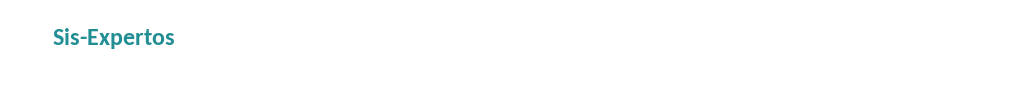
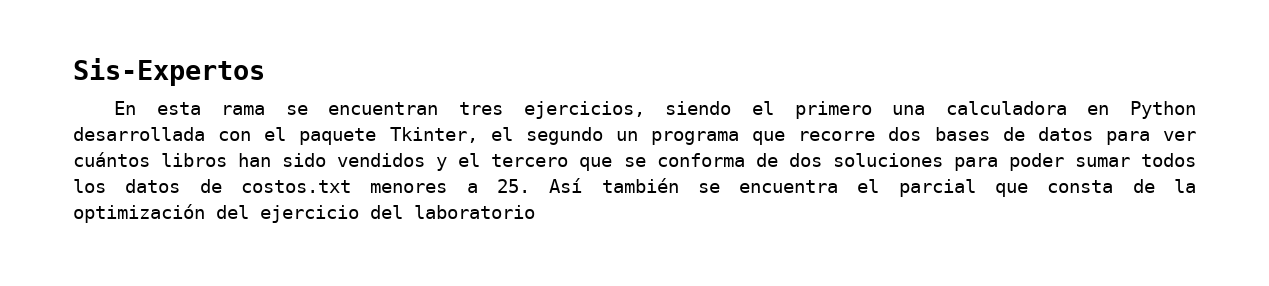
(175, 38) none -> [113,101,1197,119] [73,127,1196,145] [73,152,1196,171] [73,178,1196,197] [73,204,535,223] // En esta rama se encuentran tres ejercicios, siendo el primero una calculadora en Python desarrollada con el paquete Tkinter, el segundo un programa que recorre dos bases de datos para ver cuántos libros han sido vendidos y el tercero que se conforma de dos soluciones para poder sumar todos los datos de costos.txt menores a 25. Así también se encuentra el parcial que consta de la optimización del ejercicio del laboratorio

